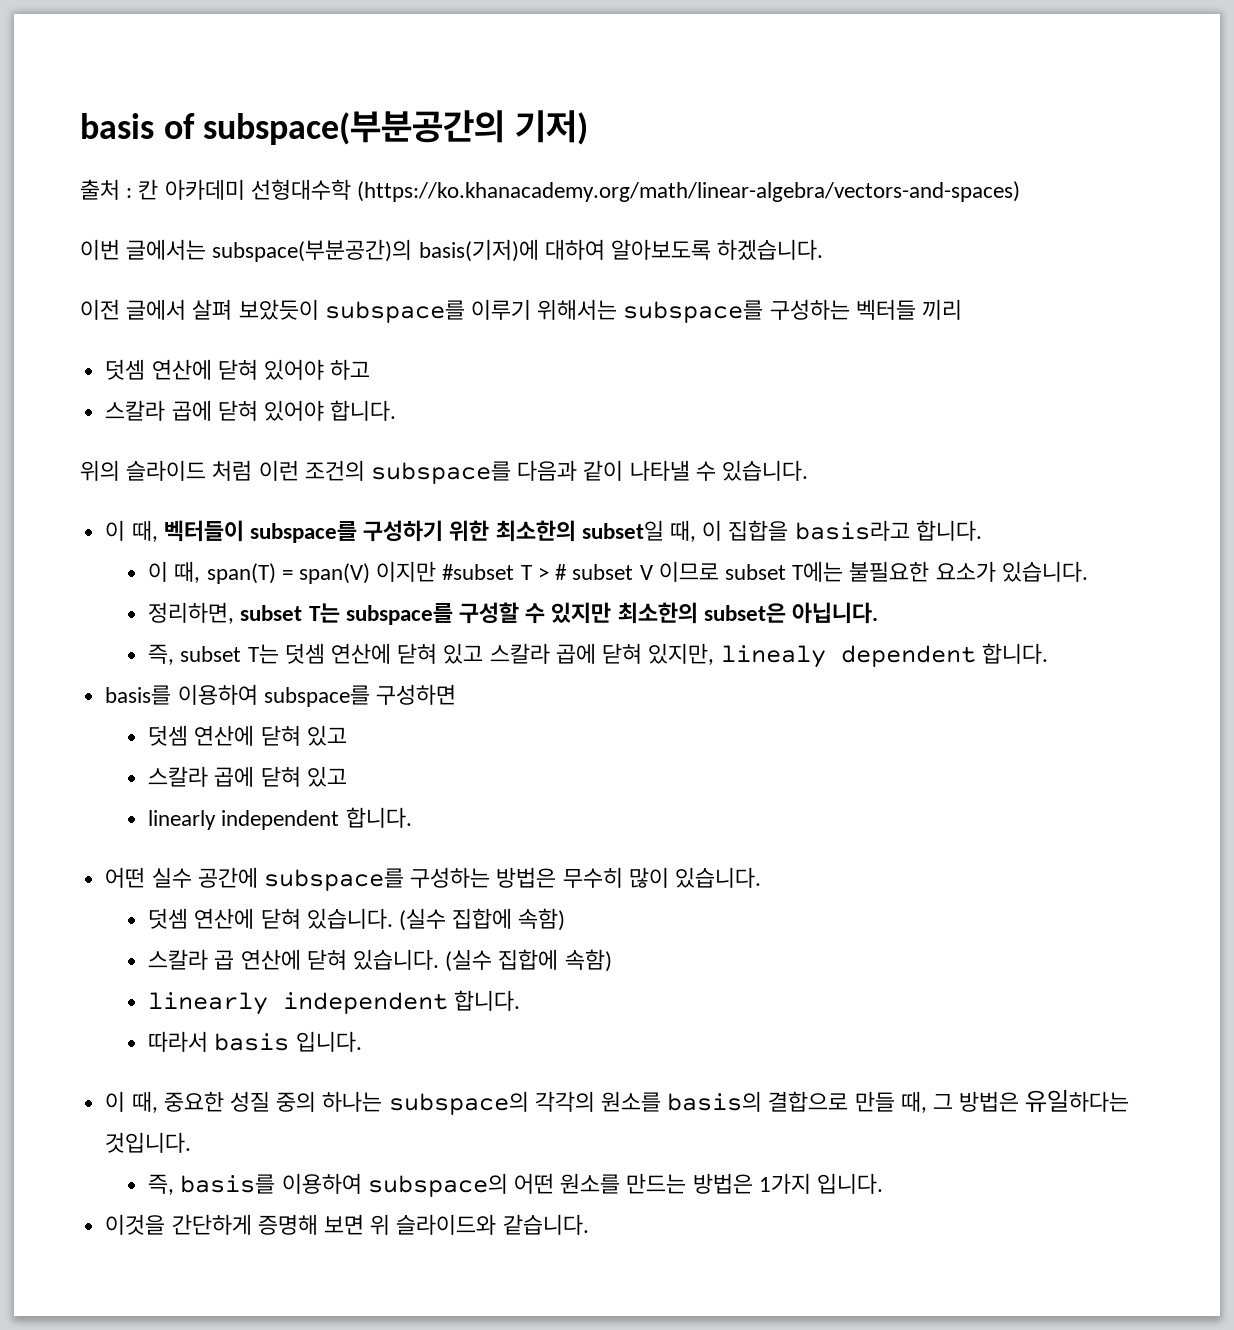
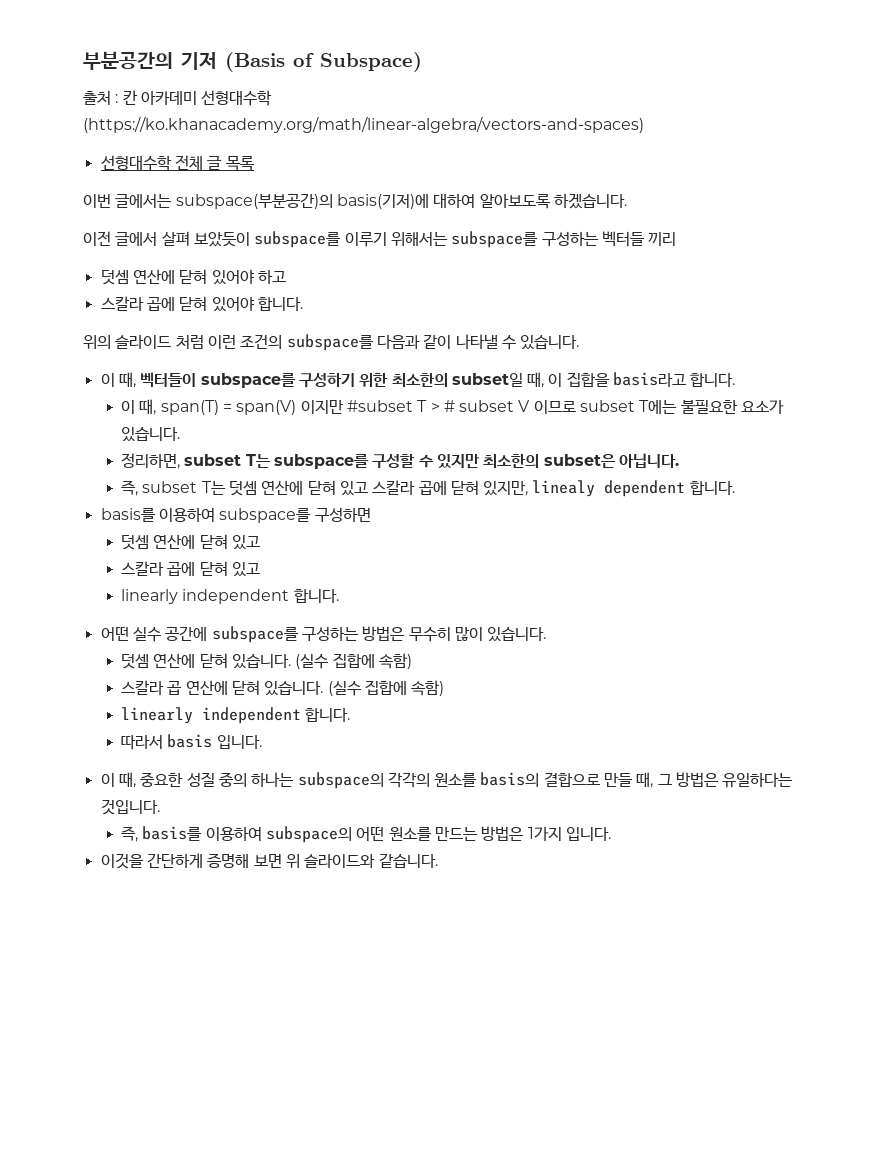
[80,110,589,145] basis of subspace(부분공간의 기저) -> [83,51,422,72] 부분공간의 기저 (Basis of Subspace)
(1021, 191) none -> [100,155,255,171] // 선형대수학 전체 글 목록

